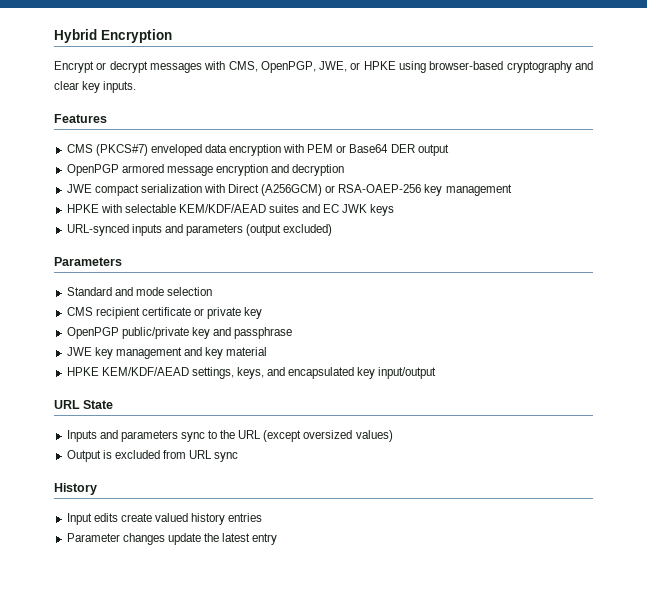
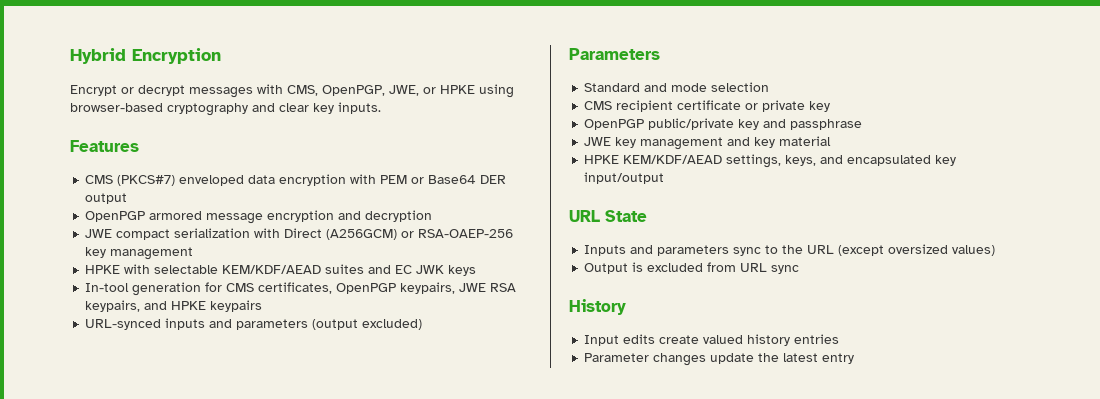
(395, 210) none -> [85,282,517,296] [85,300,263,312] // In-tool generation for CMS certificates, OpenPGP keypairs, JWE RSA keypairs, and HPKE keypairs

